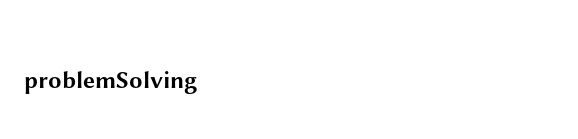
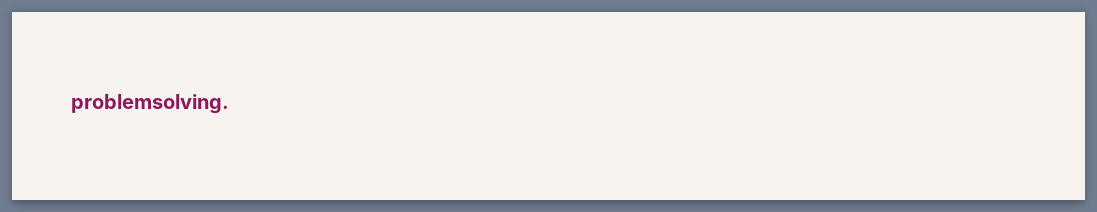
[24,71,197,94] problemSolving -> [71,94,229,114] problemsolving.

